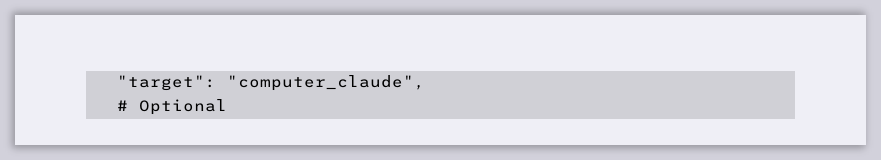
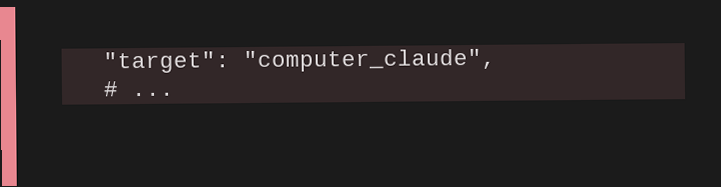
[138,99,227,115] Optional -> [130,92,175,97] ...

